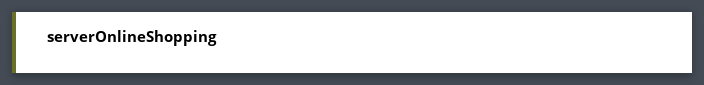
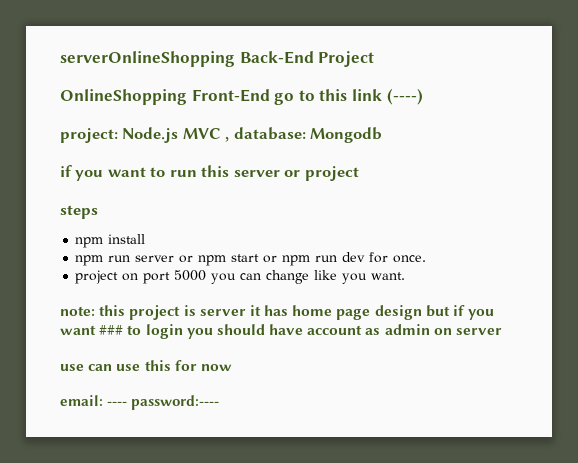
(217, 38) none -> [239,51,375,67] [60,88,423,105] [60,127,383,143] [60,165,359,181] [60,205,98,219] [75,234,146,248] [75,252,427,266] [75,270,406,284] [60,305,495,320] [60,324,503,339] [60,360,232,371] [60,395,220,410] Back-End Project // OnlineShopping Front-End go to this link (----) // project: Node.js MVC , database: Mongodb // if you want to run this server or project // steps // npm install // npm run server or npm start or npm run dev for once. // project on port 5000 you can change like you want. // note: this project is server it has home page design but if you want ### to login you should have account as admin on server // use can use this for now // email: ---- password:----

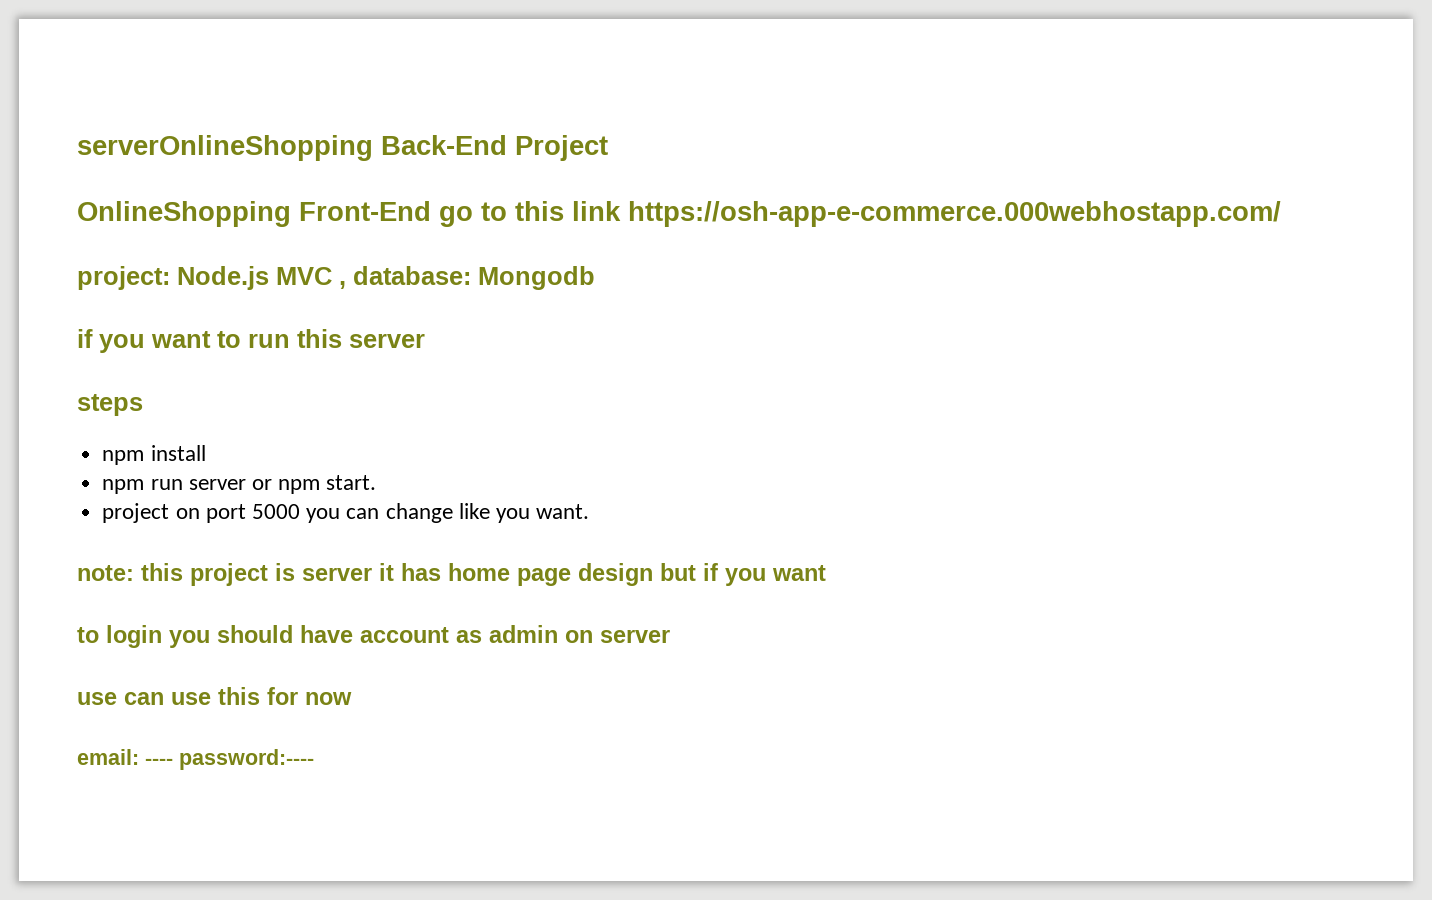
[386,88,423,105] (----) -> [628,201,1281,227] https://osh-app-e-commerce.000webhostapp.com/
[284,166,359,181] or project -> (425, 341) none
[231,252,427,266] start or npm run dev for once. -> [326,475,377,490] start.
[99,325,124,335] ### -> (826, 573) //

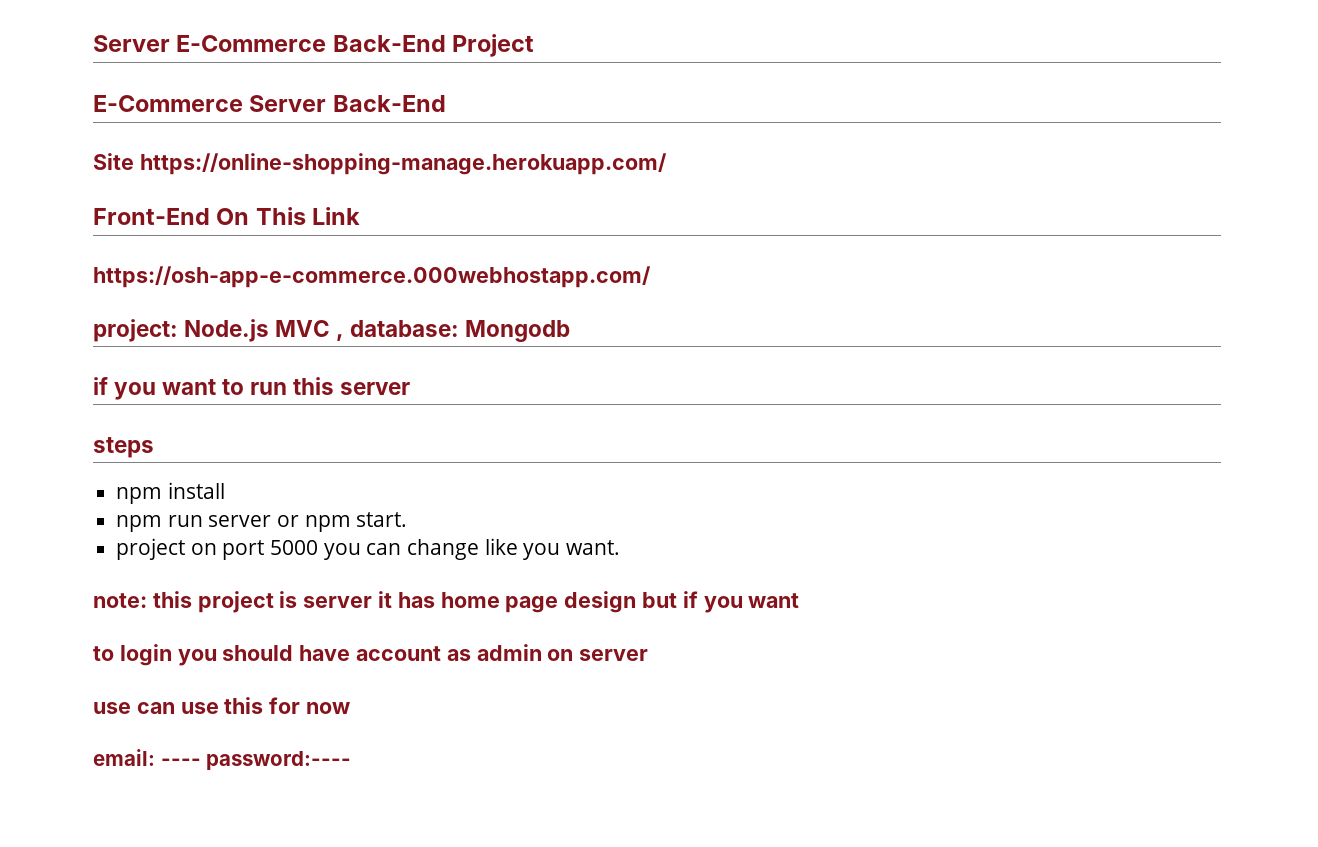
[77,135,373,161] serverOnlineShopping -> [93,35,327,52] Server E-Commerce
[77,201,621,227] OnlineShopping Front-End go to this link -> [93,95,446,112] [93,153,667,175] [93,207,361,225] E-Commerce Server Back-End // Site https://online-shopping-manage.herokuapp.com/ // Front-End On This Link //

